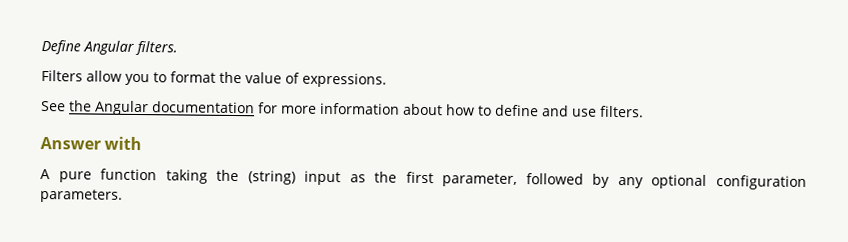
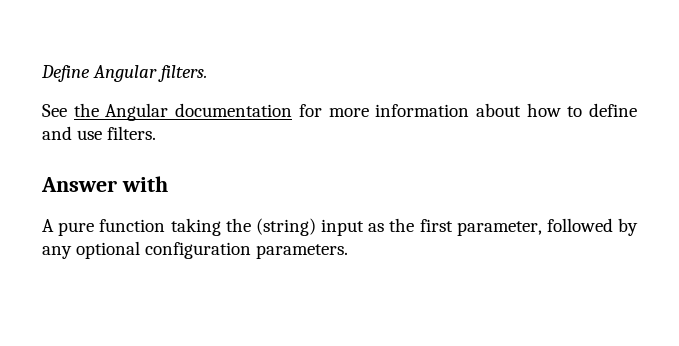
[41,69,387,88] // Filters allow you to format the value of expressions. -> (208, 73) none

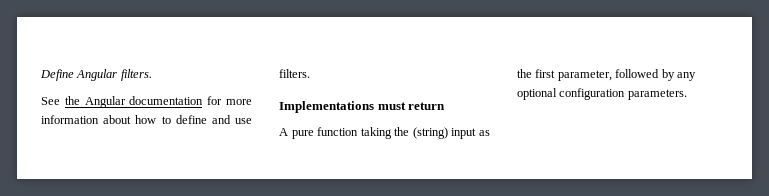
[41,176,168,192] Answer with -> [279,101,446,113] Implementations must return

